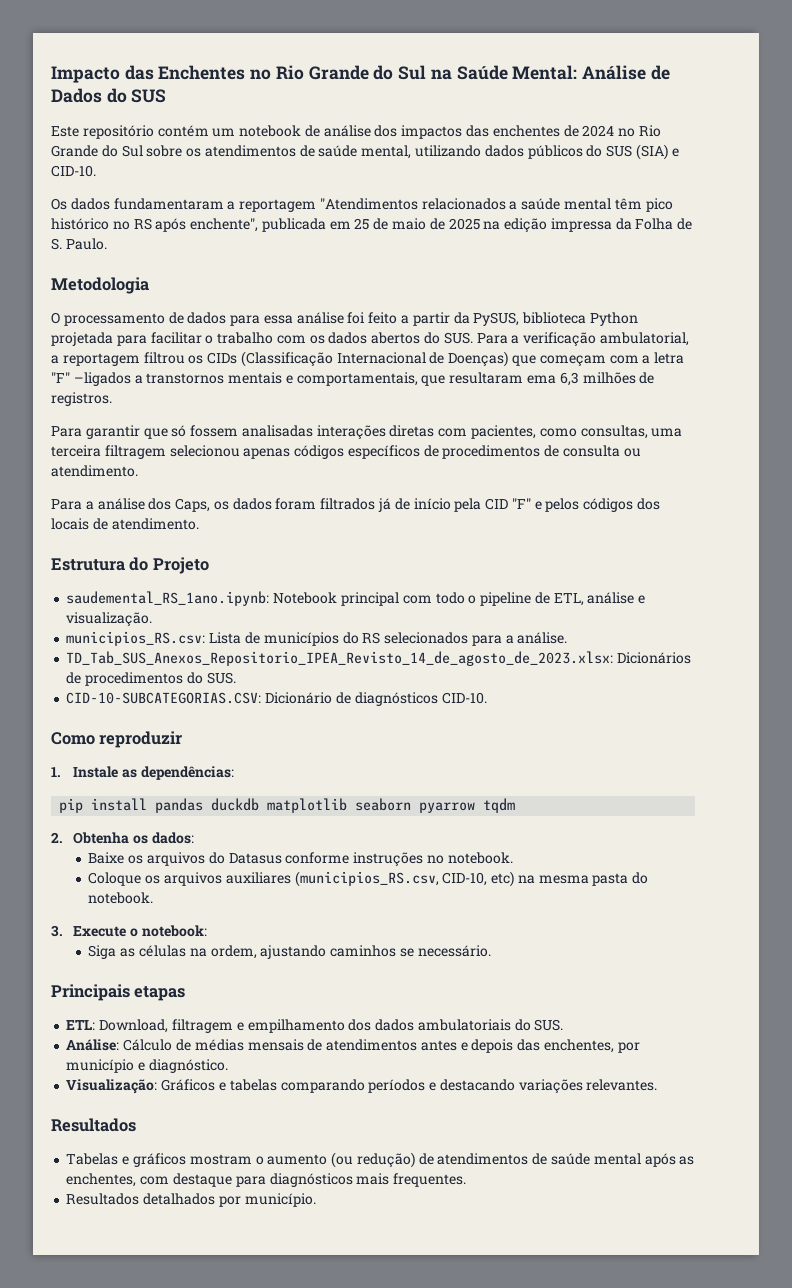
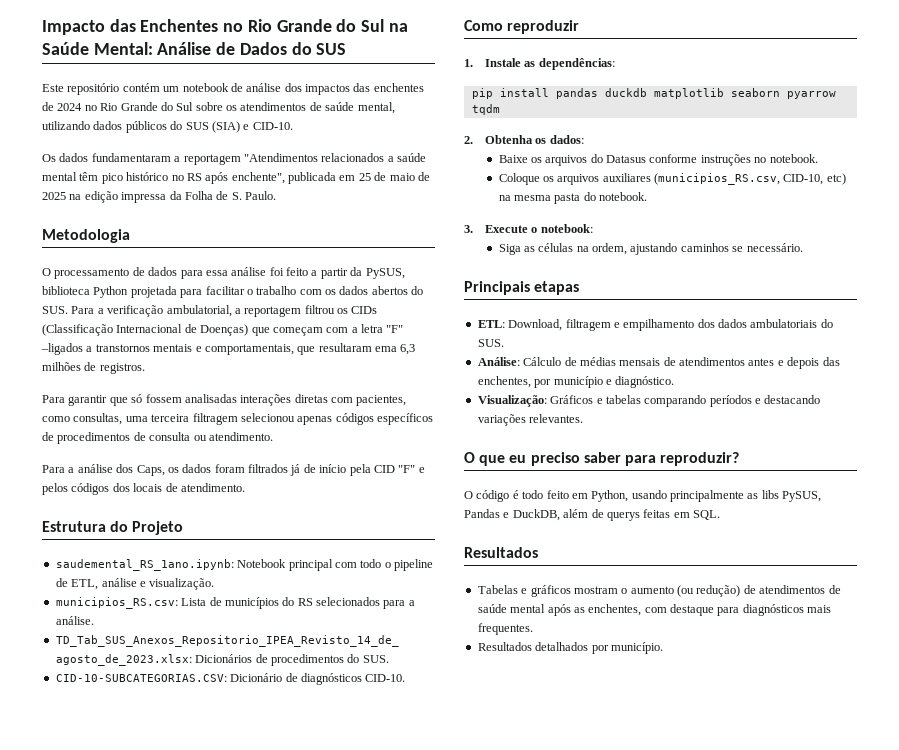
(658, 1085) none -> [464,452,740,466] [464,490,822,502] [464,509,720,521] // O que eu preciso saber para reproduzir? // O código é todo feito em Python, usando principalmente as libs PySUS, Pandas e DuckDB, além de querys feitas em SQL.

